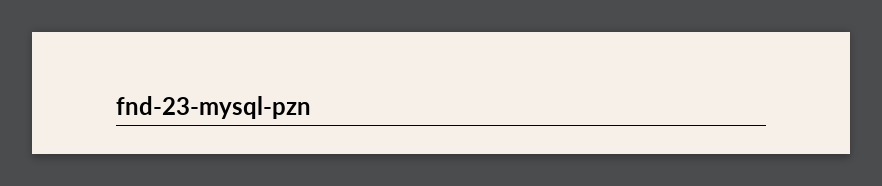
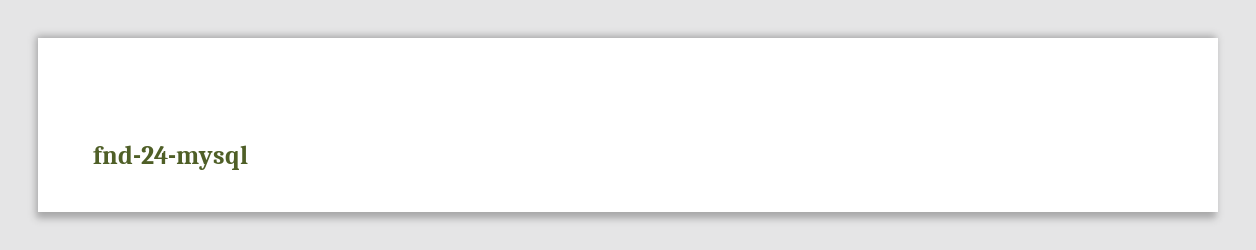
[116,96,311,119] fnd-23-mysql-pzn -> [93,145,248,170] fnd-24-mysql

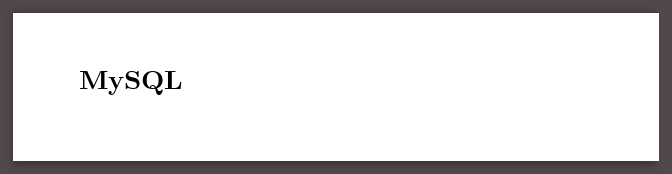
[93,145,248,170] fnd-24-mysql -> [79,71,183,95] MySQL

